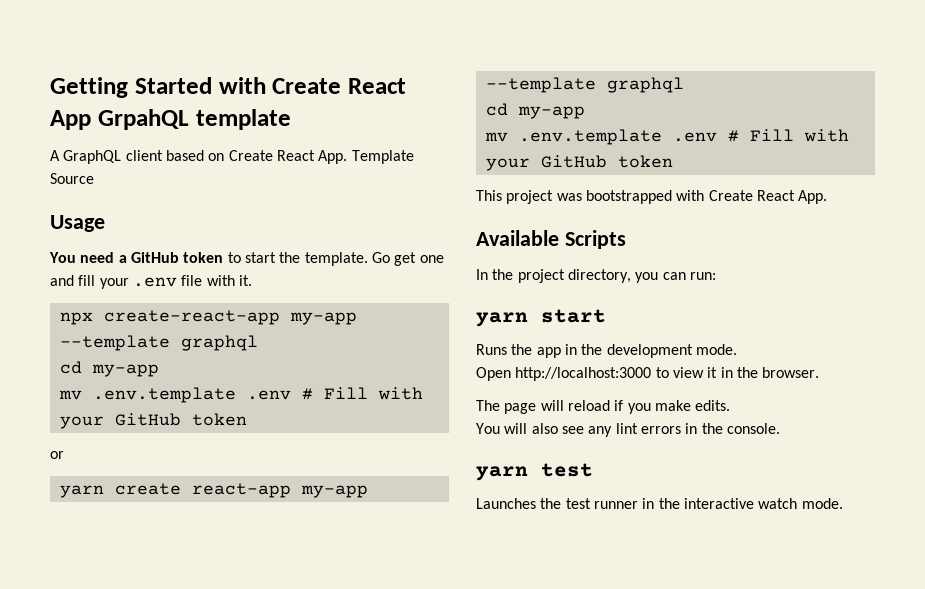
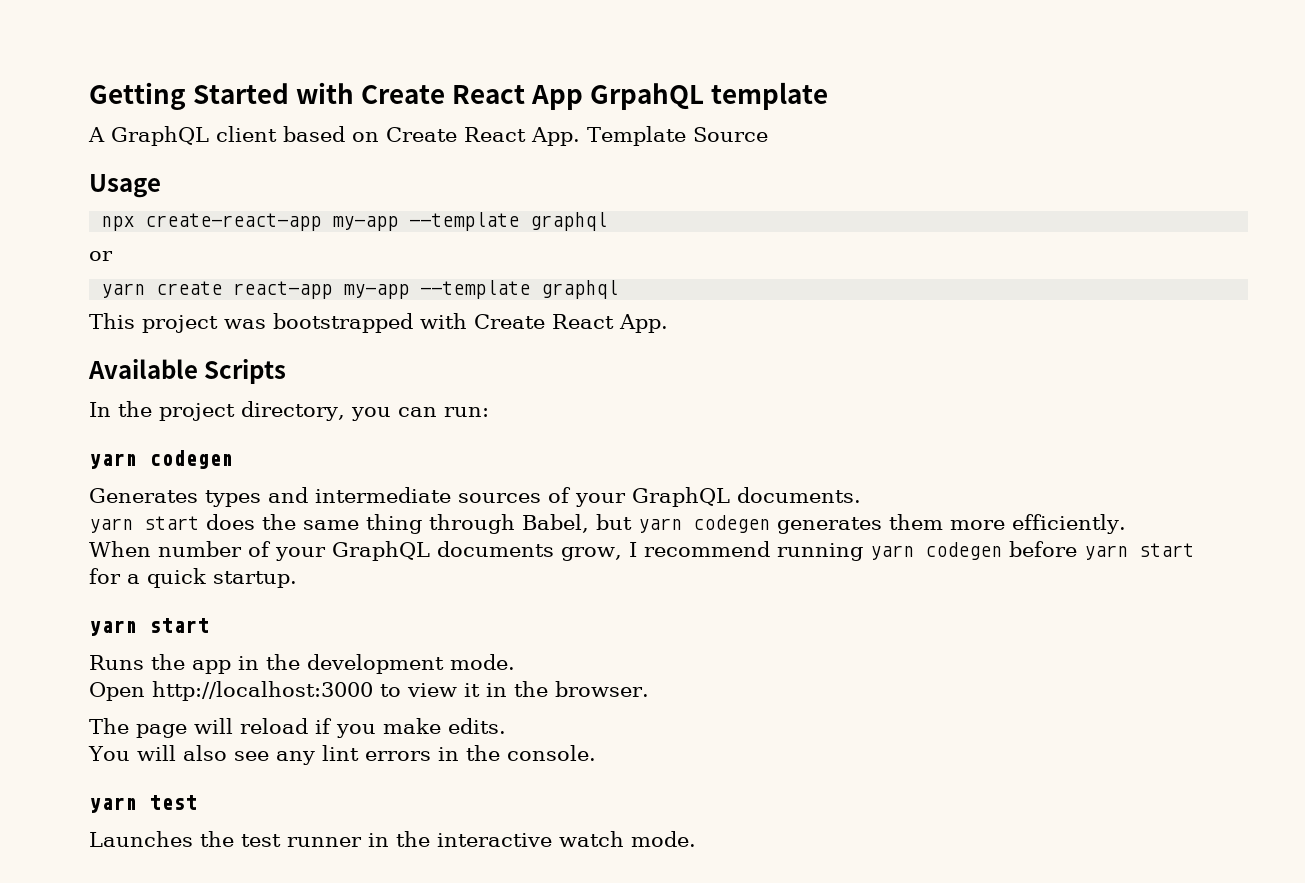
[49,252,444,266] [50,275,252,289] // You need a GitHub token to start the template. Go get one and fill your .env file with it. -> (161, 186) none
[59,361,159,377] [58,387,423,403] [59,413,247,429] // cd my-app // mv .env.template .env # Fill with your GitHub token -> (608, 221) none
[485,103,585,119] [484,129,849,145] [485,155,673,171] // cd my-app // mv .env.template .env # Fill with your GitHub token -> (619, 289) none
(716, 276) none -> [89,450,233,469] [89,487,861,507] [89,514,1126,534] [89,541,1194,561] [89,568,297,588] // yarn codegen // Generates types and intermediate sources of your GraphQL documents. // yarn start does the same thing through Babel, but yarn codegen generates them more efficiently. // When number of your GraphQL documents grow, I recommend running yarn codegen before yarn start // for a quick startup.

